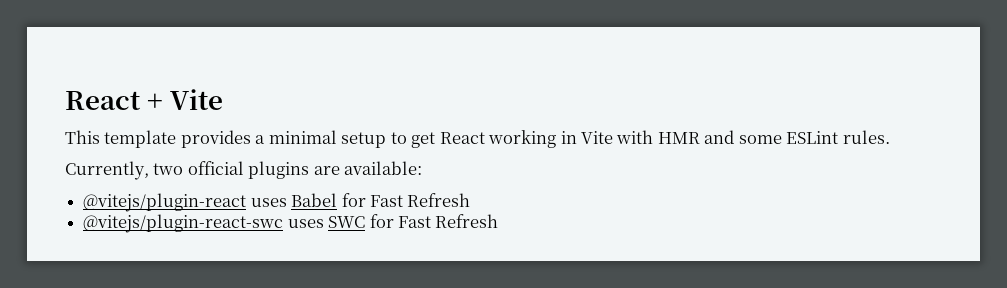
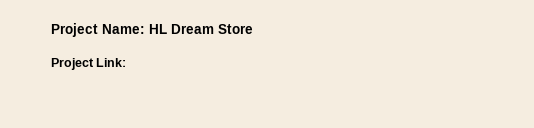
[65,89,224,110] [65,130,890,148] [65,161,423,180] [83,193,471,212] [83,214,499,233] React + Vite // This template provides a minimal setup to get React working in Vite with HMR and some ESLint rules. // Currently, two official plugins are available: // @vitejs/plugin-react uses Babel for Fast Refresh // @vitejs/plugin-react-swc uses SWC for Fast Refresh -> [51,23,253,37] [51,58,127,70] Project Name: HL Dream Store // Project Link:

